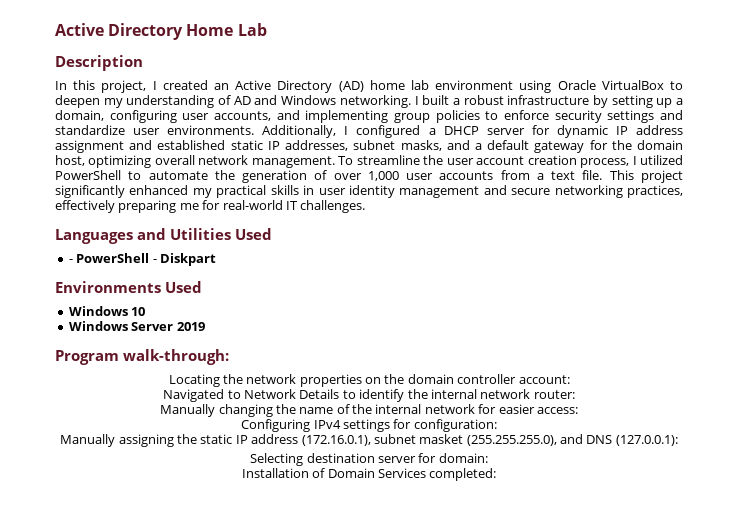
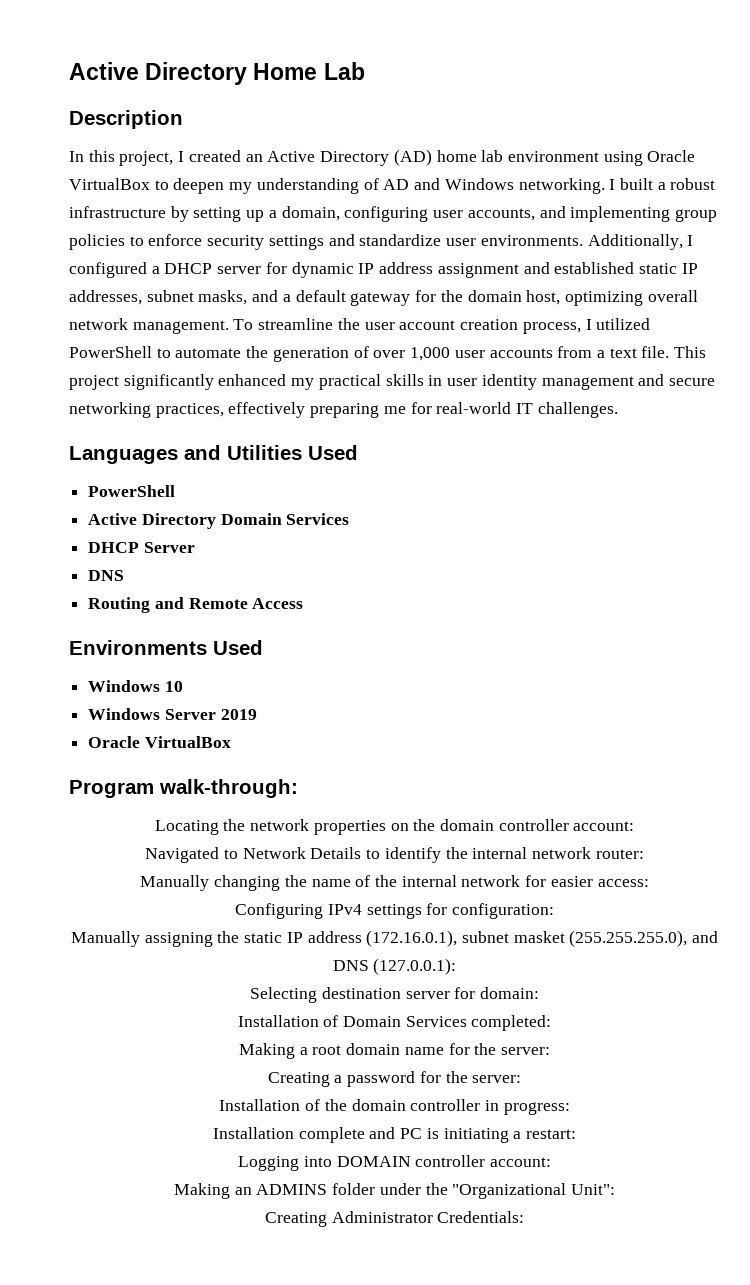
[68,253,216,266] - PowerShell - Diskpart -> [88,485,176,497] [88,513,350,529] [88,542,195,553] [88,570,125,581] [88,597,304,613] PowerShell // Active Directory Domain Services // DHCP Server // DNS // Routing and Remote Access
(205, 326) none -> [88,736,231,748] // Oracle VirtualBox
(497, 474) none -> [238,1043,551,1059] [267,1071,522,1087] [219,1099,570,1115] [212,1127,577,1143] [238,1155,551,1171] [173,1183,616,1199] [264,1211,525,1227] // Making a root domain name for the server: // Creating a password for the server: // Installation of the domain controller in progress: // Installation complete and PC is initiating a restart: // Logging into DOMAIN controller account: // Making an ADMINS folder under the "Organizational Unit": // Creating Administrator Credentials:

